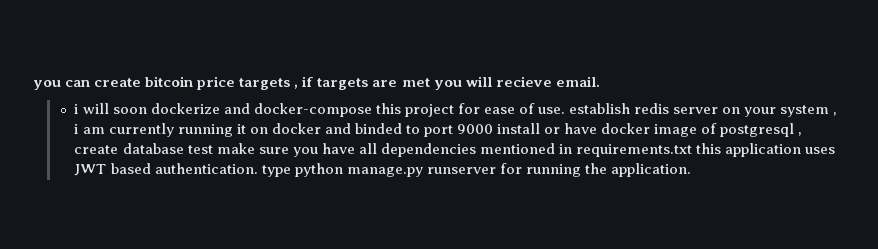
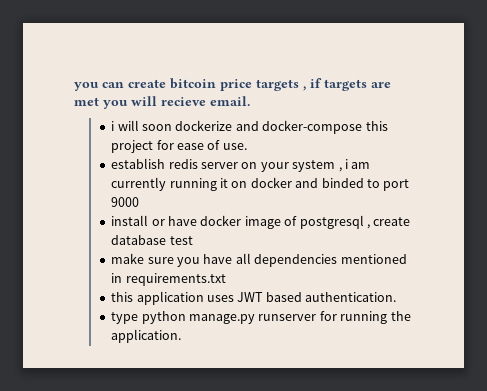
(566, 110) none -> (247, 146) //
(494, 129) none -> (140, 202) //
(213, 149) none -> (193, 240) //
(693, 150) none -> (226, 279) //
(258, 168) none -> (397, 297) //

